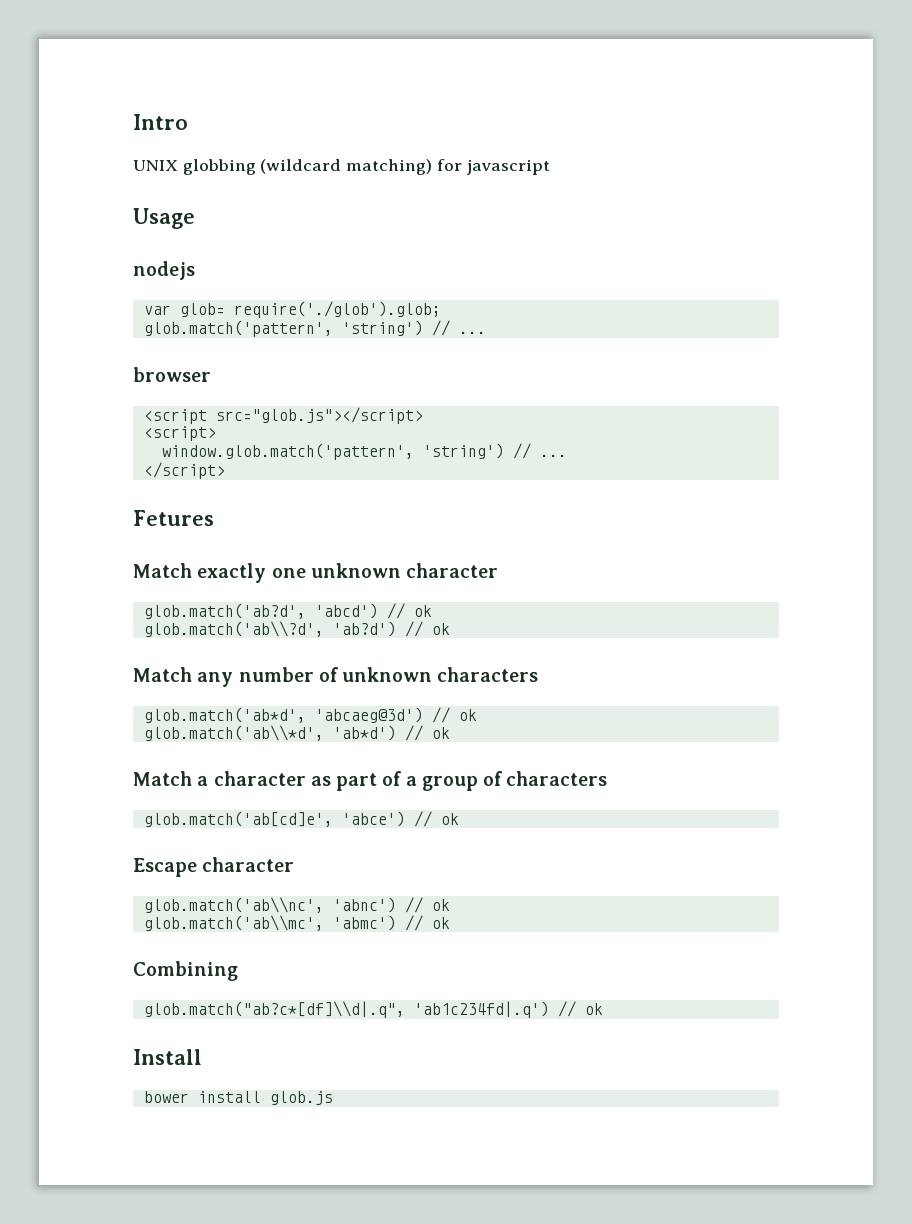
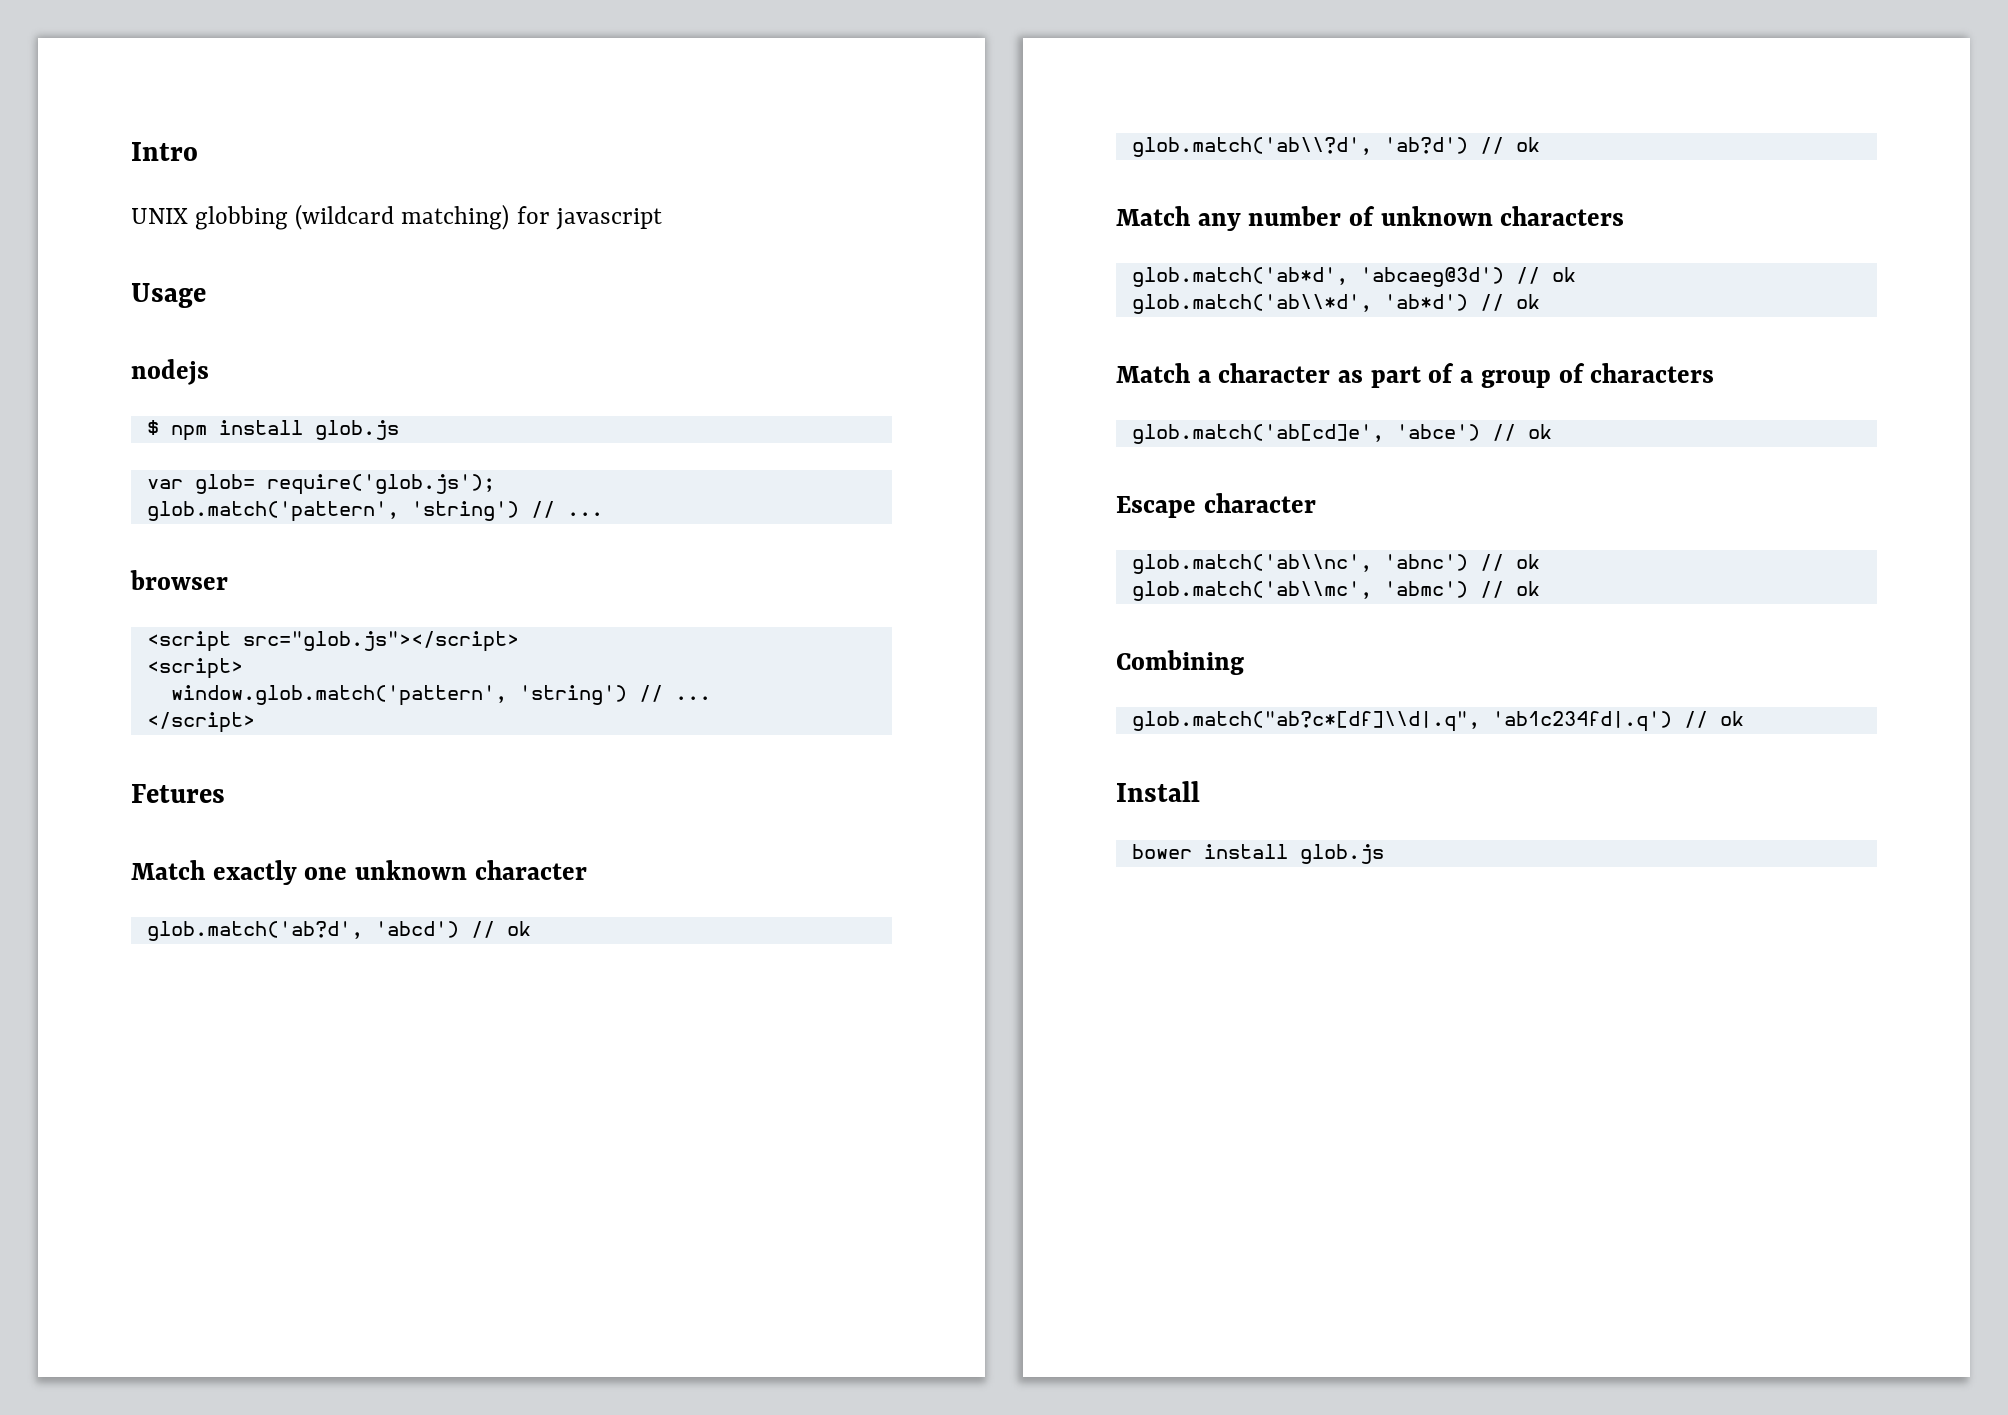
(195, 270) none -> [146,420,399,441] // $ npm install glob.js
[233,301,441,318] require('./glob').glob; -> [266,474,495,495] require('glob.js');

